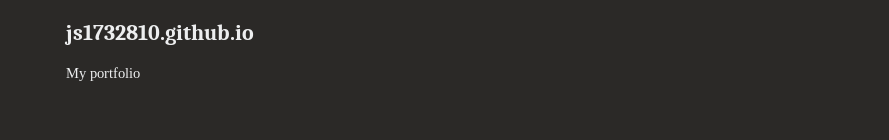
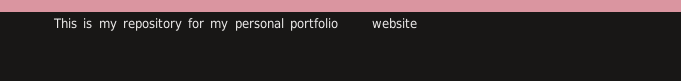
[64,24,254,45] [66,67,140,81] js1732810.github.io // My portfolio -> [53,18,417,31] This is my repository for my personal portfolio website

